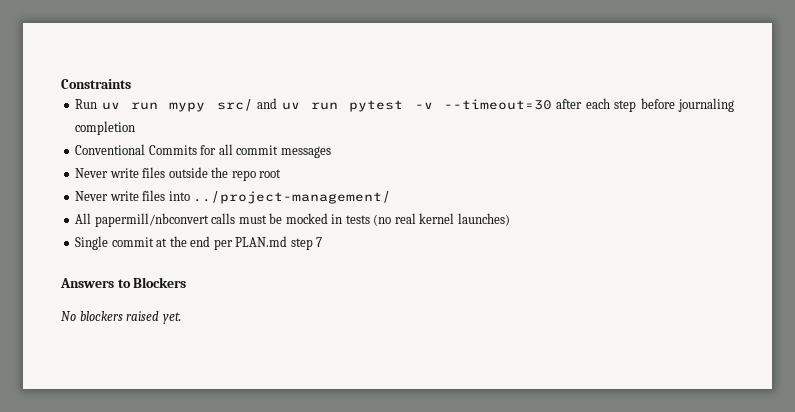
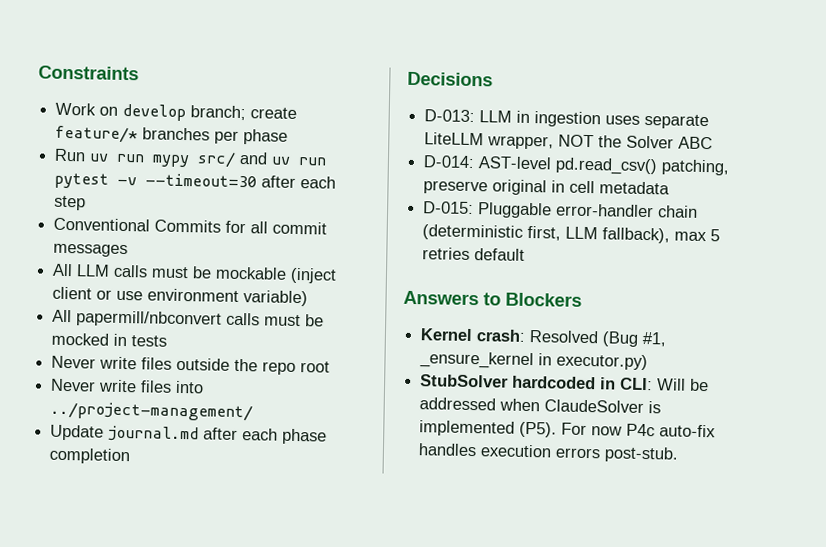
(131, 84) none -> [55,102,298,122] [55,125,289,145] // Work on develop branch; create feature/* branches per phase
[640,98,735,112] [75,121,136,135] before journaling completion -> (87, 203) none
(331, 152) none -> [52,263,338,284] [52,286,309,307] [52,309,325,328] [51,332,168,347] // All LLM calls must be mockable (inject client or use environment variable) // All papermill/nbconvert calls must be mocked in tests
[75,213,510,227] [75,236,323,250] [60,277,187,288] [61,311,181,324] All papermill/nbconvert calls must be mocked in tests (no real kernel launches) // Single commit at the end per PLAN.md step 7 // Answers to Blockers // No blockers raised yet. -> [50,424,328,445] [49,447,131,465] [407,71,493,87] [424,109,710,130] [424,132,714,150] [423,155,731,176] [423,179,671,196] [423,201,699,219] [422,224,721,244] [422,247,526,261] [403,290,582,307] [420,328,668,347] [419,351,649,371] [420,374,710,392] [419,397,662,414] [419,420,717,438] [418,443,680,463] Update journal.md after each phase completion // Decisions // D-013: LLM in ingestion uses separate LiteLLM wrapper, NOT the Solver ABC // D-014: AST-level pd.read_csv() patching, preserve original in cell metadata // D-015: Pluggable error-handler chain (deterministic first, LLM fallback), max 5 retries default // Answers to Blockers // Kernel crash: Resolved (Bug #1, _ensure_kernel in executor.py) // StubSolver hardcoded in CLI: Will be addressed when ClaudeSolver is implemented (P5). For now P4c auto-fix handles execution errors post-stub.

